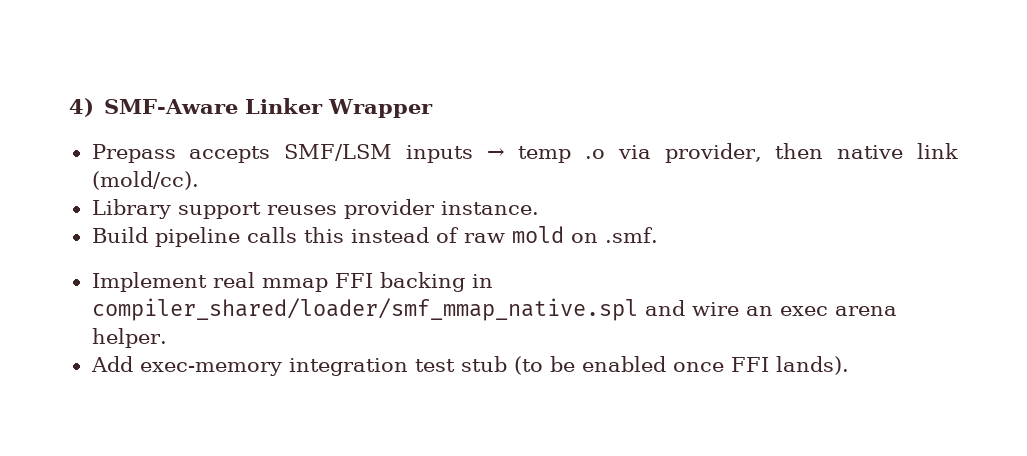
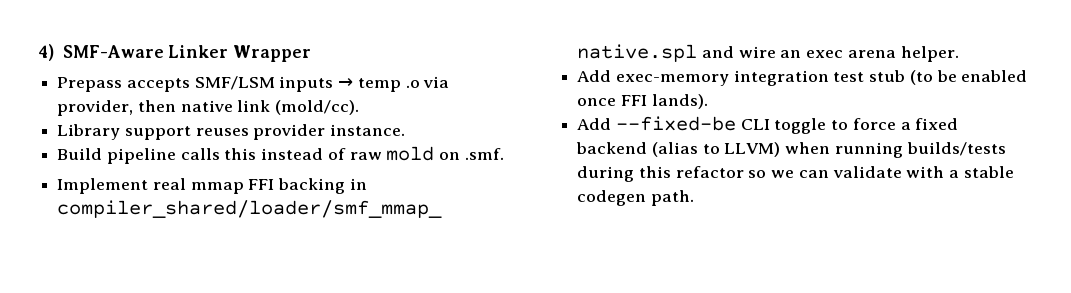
(849, 365) none -> [577,116,959,134] [576,142,1006,158] [577,166,1014,182] [577,190,694,206] // Add --fixed-be CLI toggle to force a fixed backend (alias to LLVM) when running builds/tests during this refactor so we can validate with a stable codegen path.

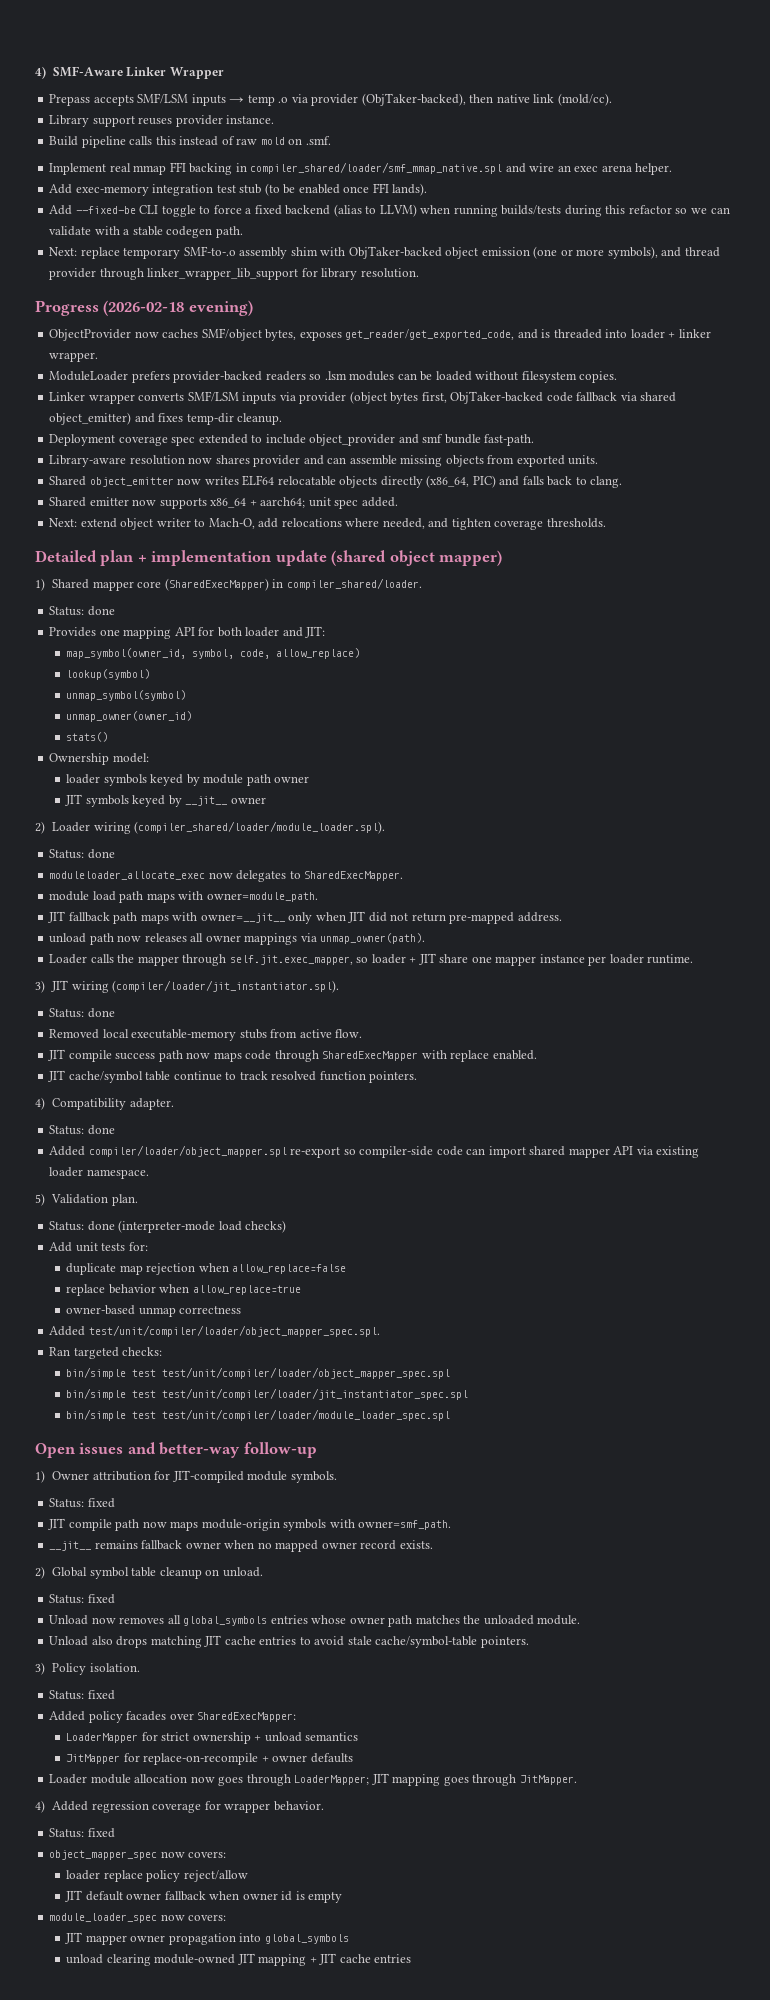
[57,100,134,116] provider, -> [311,93,466,106] provider (ObjTaker-backed),
(694, 198) none -> [49,246,720,259] [49,268,419,280] [35,300,253,316] [49,328,711,341] [49,352,99,362] [49,371,618,383] [49,391,677,404] [49,412,283,425] [49,434,535,446] [49,455,599,467] [49,475,623,488] [49,497,398,509] [49,518,606,530] [35,550,503,566] [35,578,422,591] [49,606,115,616] [49,626,326,639] [66,648,361,659] [66,669,151,680] [66,690,187,701] [66,711,193,722] [66,732,109,742] [49,753,149,765] [66,774,310,786] [65,794,266,807] [35,821,386,834] [49,849,115,859] [49,870,404,882] [49,891,318,903] [48,911,562,924] [49,933,426,945] [49,953,694,966] [35,980,340,993] [49,1008,115,1018] [49,1029,363,1041] [48,1049,537,1062] [48,1070,418,1083] [35,1097,174,1110] [49,1125,115,1135] [49,1145,700,1158] [49,1167,149,1179] [35,1193,138,1206] [49,1220,287,1233] [49,1242,148,1252] [66,1263,347,1275] [66,1284,301,1296] [66,1305,242,1317] [49,1325,380,1337] [49,1347,163,1359] [66,1367,451,1379] [66,1388,469,1400] [66,1409,451,1421] [35,1442,317,1458] [35,1470,337,1483] [49,1498,115,1508] [48,1518,452,1531] [49,1540,433,1552] [35,1566,263,1579] [49,1594,115,1604] [49,1615,581,1627] [49,1635,529,1648] [35,1662,140,1675] [49,1690,115,1700] [49,1711,297,1723] [66,1732,359,1744] [66,1753,353,1765] [49,1773,577,1786] [35,1800,324,1813] [49,1828,115,1838] [49,1850,227,1860] [66,1870,248,1882] [65,1890,343,1903] [49,1913,227,1923] [65,1932,349,1945] [66,1953,412,1966] // Next: replace temporary SMF-to-.o assembly shim with ObjTaker-backed object emission (one or more symbols), and thread provider through linker_wrapper_lib_support for library resolution. // Progress (2026-02-18 evening) // ObjectProvider now caches SMF/object bytes, exposes get_reader/get_exported_code, and is threaded into loader + linker wrapper. // ModuleLoader prefers provider-backed readers so .lsm modules can be loaded without filesystem copies. // Linker wrapper converts SMF/LSM inputs via provider (object bytes first, ObjTaker-backed code fallback via shared object_emitter) and fixes temp-dir cleanup. // Deployment coverage spec extended to include object_provider and smf bundle fast-path. // Library-aware resolution now shares provider and can assemble missing objects from exported units. // Shared object_emitter now writes ELF64 relocatable objects directly (x86_64, PIC) and falls back to clang. // Shared emitter now supports x86_64 + aarch64; unit spec added. // Next: extend object writer to Mach-O, add relocations where needed, and tighten coverage thresholds. // Detailed plan + implementation update (shared object mapper) // 1) Shared mapper core (SharedExecMapper) in compiler_shared/loader. // Status: done // Provides one mapping API for both loader and JIT: // map_symbol(owner_id, symbol, code, allow_replace) // lookup(symbol) // unmap_symbol(symbol) // unmap_owner(owner_id) // stats() // Ownership model: // loader symbols keyed by module path owner // JIT symbols keyed by __jit__ owner // 2) Loader wiring (compiler_shared/loader/module_loader.spl). // Status: done // moduleloader_allocate_exec now delegates to SharedExecMapper. // module load path maps with owner=module_path. // JIT fallback path maps with owner=__jit__ only when JIT did not return pre-mapped address. // unload path now releases all owner mappings via unmap_owner(path). // Loader calls the mapper through self.jit.exec_mapper, so loader + JIT share one mapper instance per loader runtime. // 3) JIT wiring (compiler/loader/jit_instantiator.spl). // Status: done // Removed local executable-memory stubs from active flow. // JIT compile success path now maps code through SharedExecMapper with replace enabled. // JIT cache/symbol table continue to track resolved function pointers. // 4) Compatibility adapter. // Status: done // Added compiler/loader/object_mapper.spl re-export so compiler-side code can import shared mapper API via existing loader namespace. // 5) Validation plan. // Status: done (interpreter-mode load checks) // Add unit tests for: // duplicate map rejection when allow_replace=false // replace behavior when allow_replace=true // owner-based unmap correctness // Added test/unit/compiler/loader/object_mapper_spec.spl. // Ran targeted checks: // bin/simple test test/unit/compiler/loader/object_mapper_spec.spl // bin/simple test test/unit/compiler/loader/jit_instantiator_spec.spl // bin/simple test test/unit/compiler/loader/module_loader_spec.spl // Open issues and better-way follow-up // 1) Owner attribution for JIT-compiled module symbols. // Status: fixed // JIT compile path now maps module-origin symbols with owner=smf_path. // __jit__ remains fallback owner when no mapped owner record exists. // 2) Global symbol table cleanup on unload. // Status: fixed // Unload now removes all global_symbols entries whose owner path matches the unloaded module. // Unload also drops matching JIT cache entries to avoid stale cache/symbol-table pointers. // 3) Policy isolation. // Status: fixed // Added policy facades over SharedExecMapper: // LoaderMapper for strict ownership + unload semantics // JitMapper for replace-on-recompile + owner defaults // Loader module allocation now goes through LoaderMapper; JIT mapping goes through JitMapper. // 4) Added regression coverage for wrapper behavior. // Status: fixed // object_mapper_spec now covers: // loader replace policy reject/allow // JIT default owner fallback when owner id is empty // module_loader_spec now covers: // JIT mapper owner propagation into global_symbols // unload clearing module-owned JIT mapping + JIT cache entries

